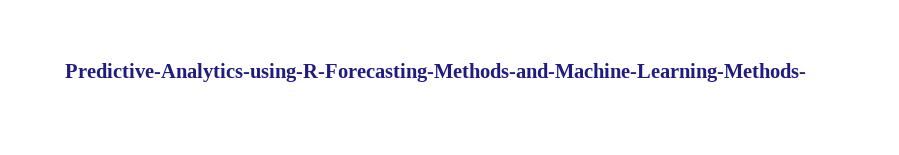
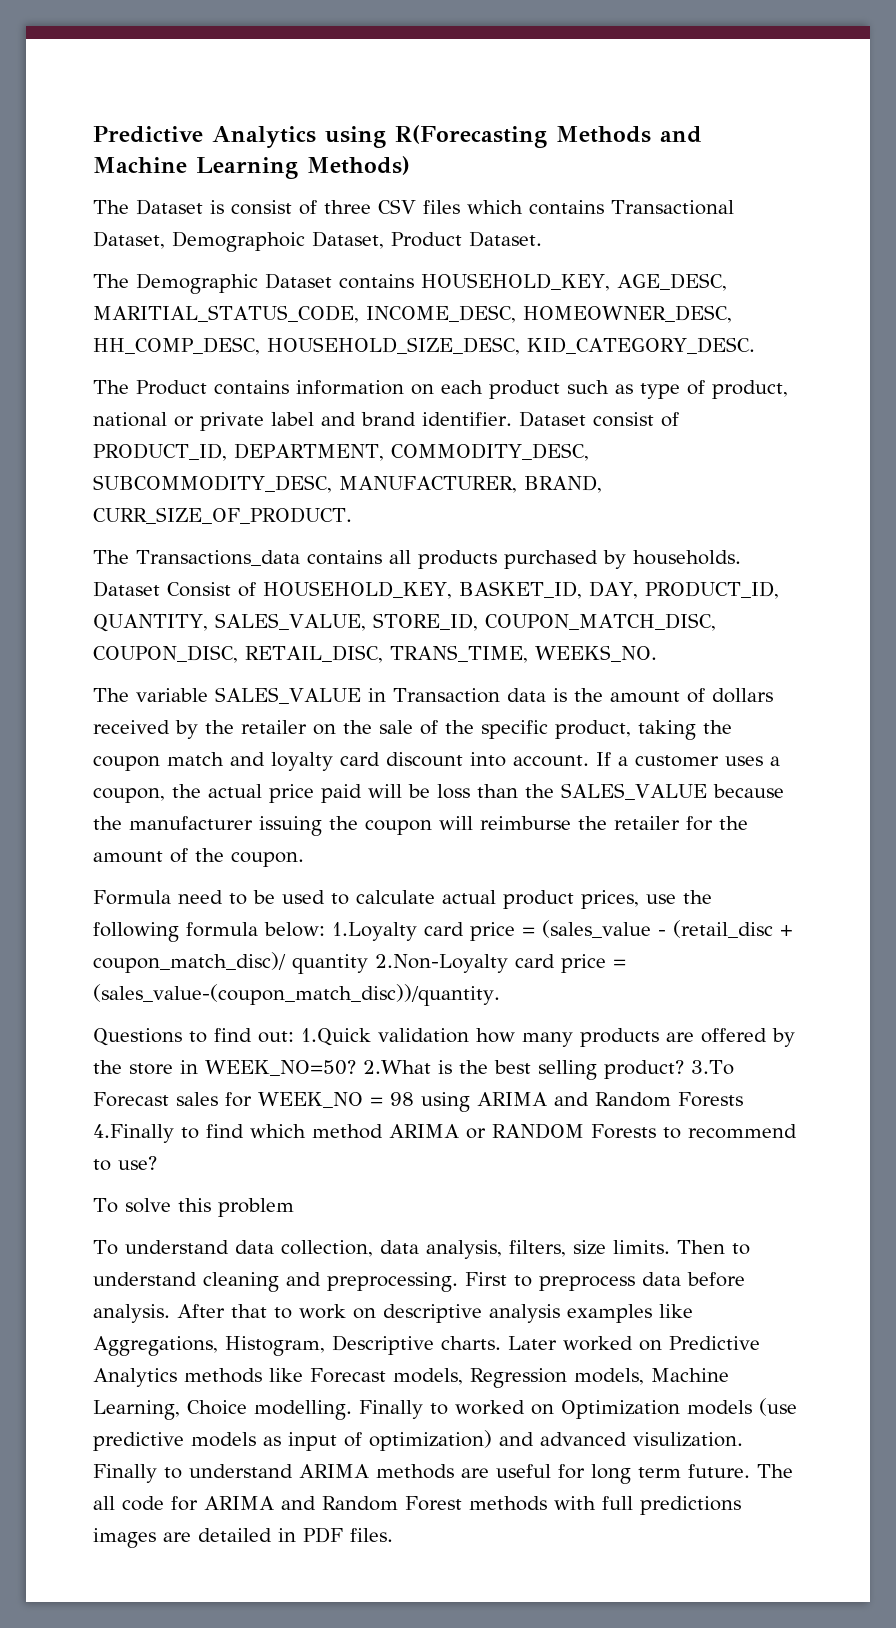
[65,63,806,82] Predictive-Analytics-using-R-Forecasting-Methods-and-Machine-Learning-Methods- -> [93,125,702,148] [93,156,410,179] [93,199,734,215] [93,231,542,252] [93,273,727,294] [93,305,732,323] [93,337,755,355] [93,380,788,399] [93,411,679,431] [93,443,589,461] [93,475,602,493] [93,507,352,524] [93,550,741,569] [93,581,779,599] [93,613,716,632] [93,645,657,663] [93,687,773,704] [93,720,732,740] [93,752,780,771] [93,783,784,803] [93,816,748,836] [93,848,304,867] [93,890,712,909] [93,920,793,942] [93,952,626,974] [93,984,500,1006] [93,1028,795,1047] [93,1060,734,1080] [93,1092,743,1112] [93,1123,797,1143] [93,1156,157,1171] [93,1198,294,1217] [93,1240,750,1259] [93,1272,745,1292] [93,1304,693,1323] [93,1335,760,1356] [93,1368,729,1388] [93,1398,797,1420] [93,1430,743,1451] [93,1464,793,1484] [93,1496,741,1515] [93,1527,393,1548] Predictive Analytics using R(Forecasting Methods and Machine Learning Methods) // The Dataset is consist of three CSV files which contains Transactional Dataset, Demographoic Dataset, Product Dataset. // The Demographic Dataset contains HOUSEHOLD_KEY, AGE_DESC, MARITIAL_STATUS_CODE, INCOME_DESC, HOMEOWNER_DESC, HH_COMP_DESC, HOUSEHOLD_SIZE_DESC, KID_CATEGORY_DESC. // The Product contains information on each product such as type of product, national or private label and brand identifier. Dataset consist of PRODUCT_ID, DEPARTMENT, COMMODITY_DESC, SUBCOMMODITY_DESC, MANUFACTURER, BRAND, CURR_SIZE_OF_PRODUCT. // The Transactions_data contains all products purchased by households. Dataset Consist of HOUSEHOLD_KEY, BASKET_ID, DAY, PRODUCT_ID, QUANTITY, SALES_VALUE, STORE_ID, COUPON_MATCH_DISC, COUPON_DISC, RETAIL_DISC, TRANS_TIME, WEEKS_NO. // The variable SALES_VALUE in Transaction data is the amount of dollars received by the retailer on the sale of the specific product, taking the coupon match and loyalty card discount into account. If a customer uses a coupon, the actual price paid will be loss than the SALES_VALUE because the manufacturer issuing the coupon will reimburse the retailer for the amount of the coupon. // Formula need to be used to calculate actual product prices, use the following formula below: 1.Loyalty card price = (sales_value - (retail_disc + coupon_match_disc)/ quantity 2.Non-Loyalty card price = (sales_value-(coupon_match_disc))/quantity. // Questions to find out: 1.Quick validation how many products are offered by the store in WEEK_NO=50? 2.What is the best selling product? 3.To Forecast sales for WEEK_NO = 98 using ARIMA and Random Forests 4.Finally to find which method ARIMA or RANDOM Forests to recommend to use? // To solve this problem // To understand data collection, data analysis, filters, size limits. Then to understand cleaning and preprocessing. First to preprocess data before analysis. After that to work on descriptive analysis examples like Aggregations, Histogram, Descriptive charts. Later worked on Predictive Analytics methods like Forecast models, Regression models, Machine Learning, Choice modelling. Finally to worked on Optimization models (use predictive models as input of optimization) and advanced visulization. Finally to understand ARIMA methods are useful for long term future. The all code for ARIMA and Random Forest methods with full predictions images are detailed in PDF files.

